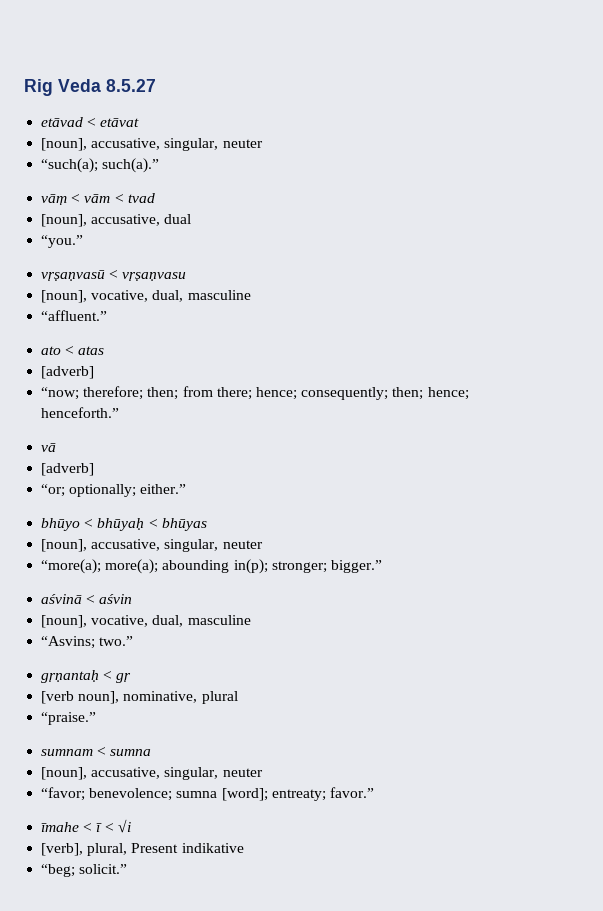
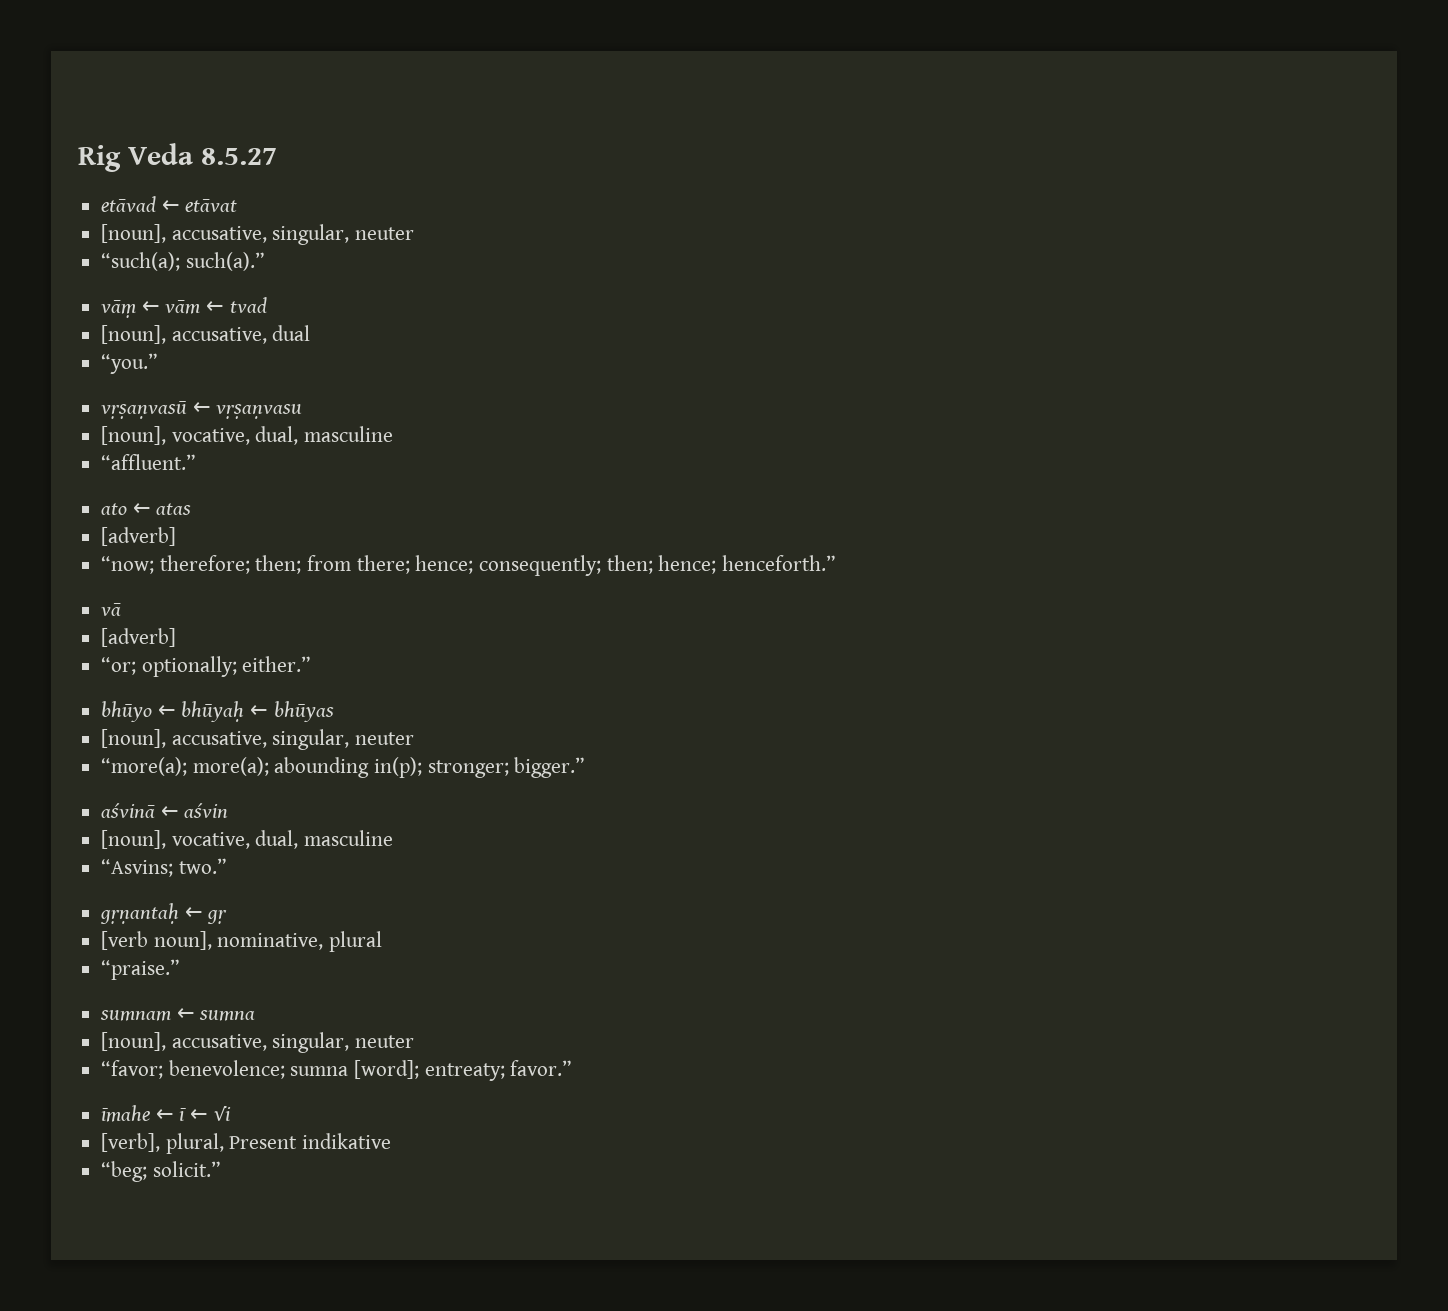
[87,118,97,127] < -> [161,200,180,212] ←
[71,194,124,203] < vām < -> [141,300,225,314] ← vām ←
[109,270,119,279] < -> [192,402,211,414] ←
[65,346,75,355] < -> [132,503,151,515] ←
[84,518,158,531] < bhūyaḥ < -> [157,701,269,722] ← bhūyaḥ ←
[86,595,96,604] < -> [160,806,179,818] ←
[103,671,113,680] < -> [184,907,203,919] ←
[97,747,107,756] < -> [176,1008,195,1020] ←
[83,823,114,832] < ī < -> [155,1108,209,1121] ← ī ←

